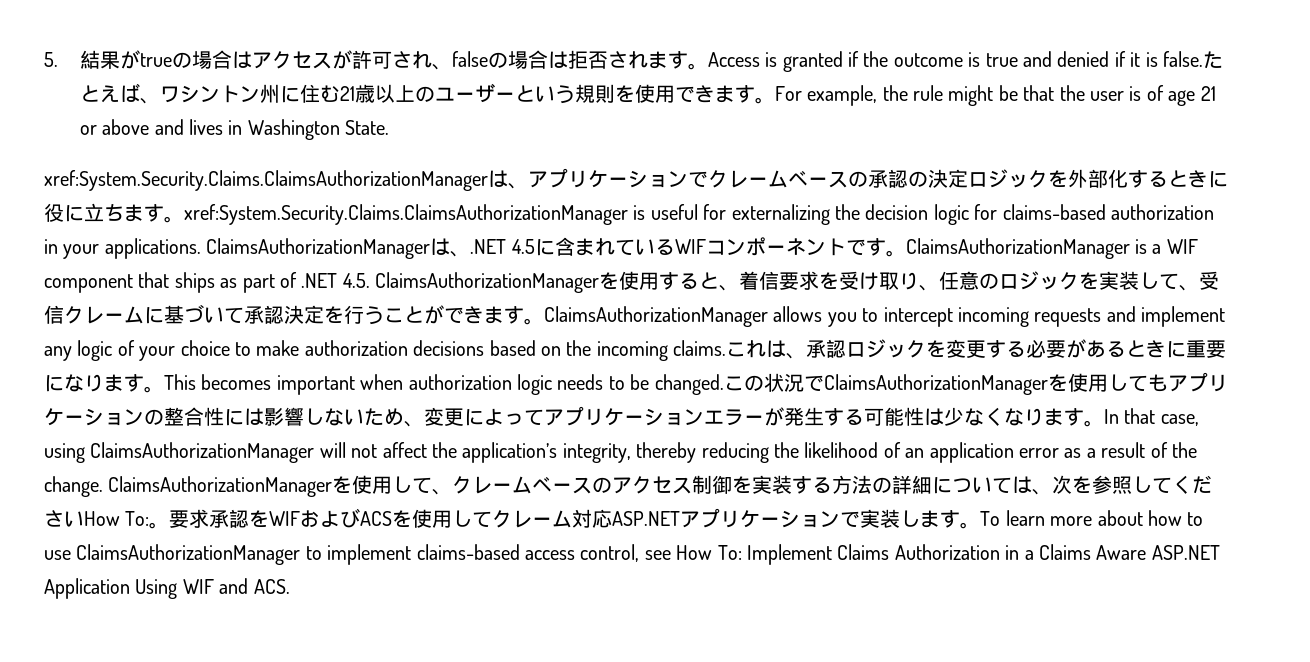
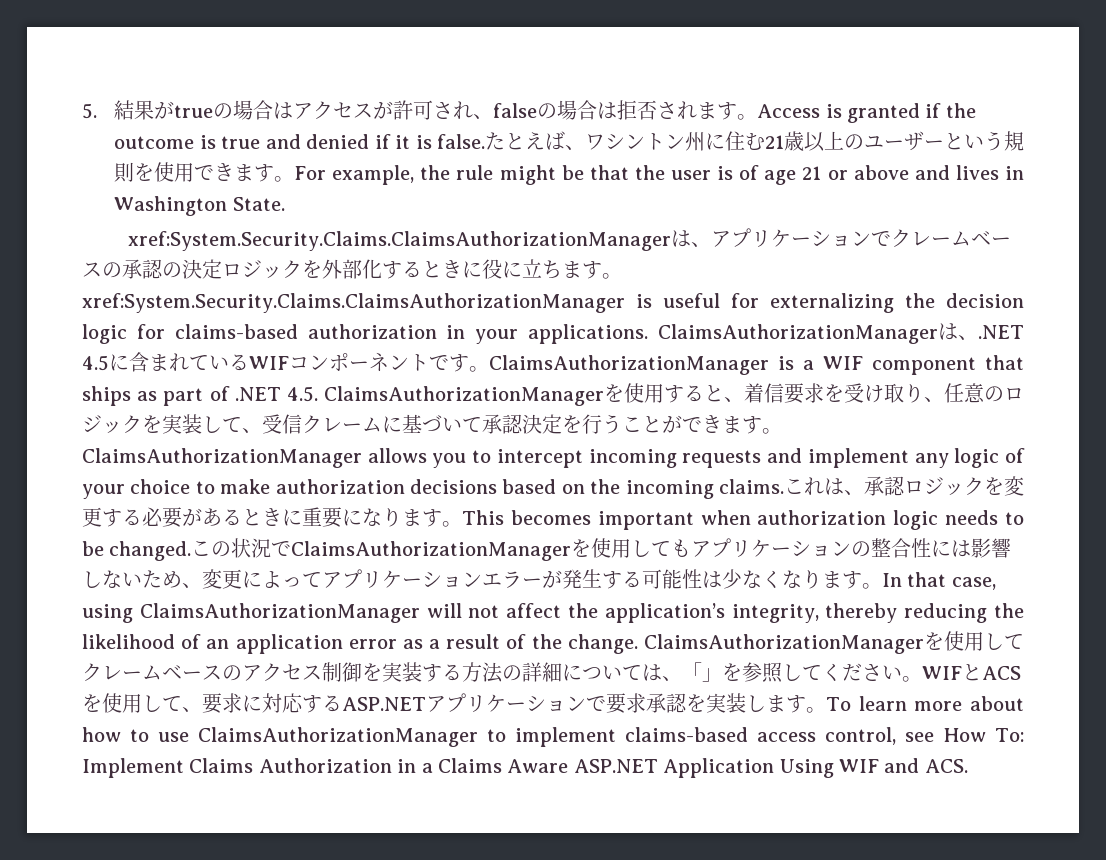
[432,489,453,495] 、 -> (1024, 641) none
[1052,475,1073,494] 次 -> [682,662,722,682] 「」
[84,508,613,529] How To:。要求承認をWIFおよびACSを使用してクレーム対応 -> [902,664,1021,682] [82,693,342,714] 。WIFとACSを使用して、要求に対応する
(861, 519) none -> [605,693,706,714] 要求承認を

